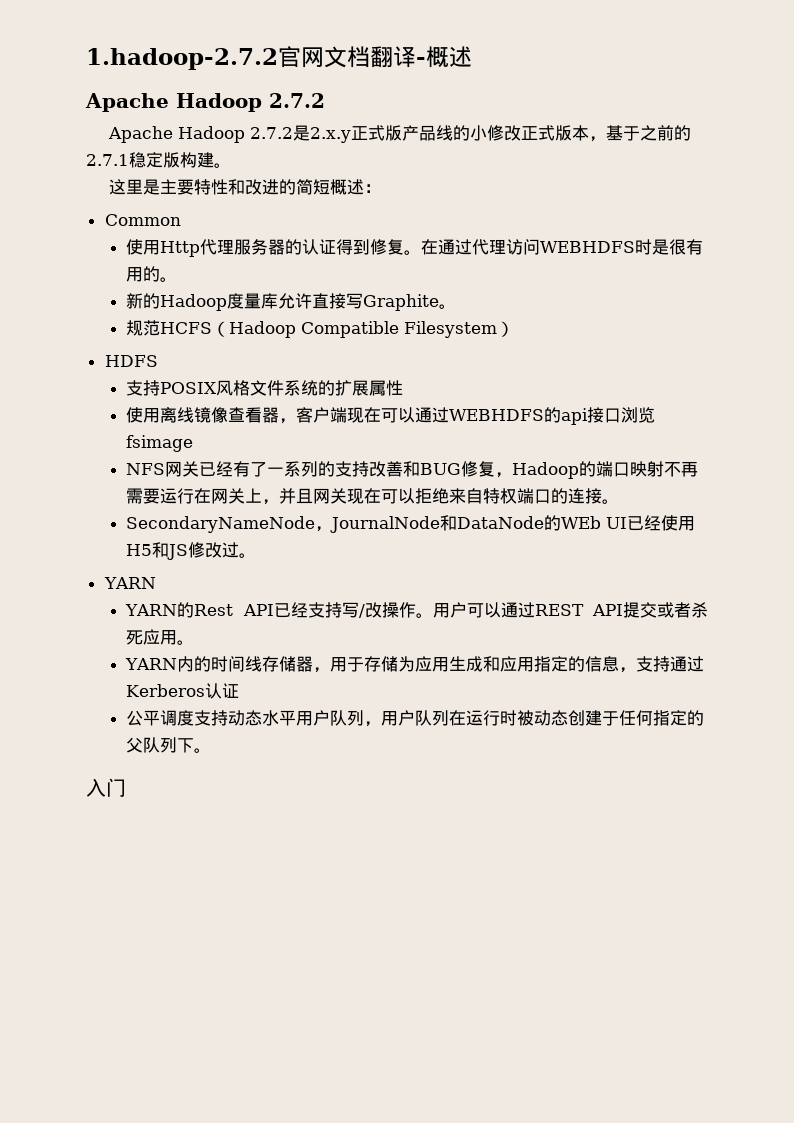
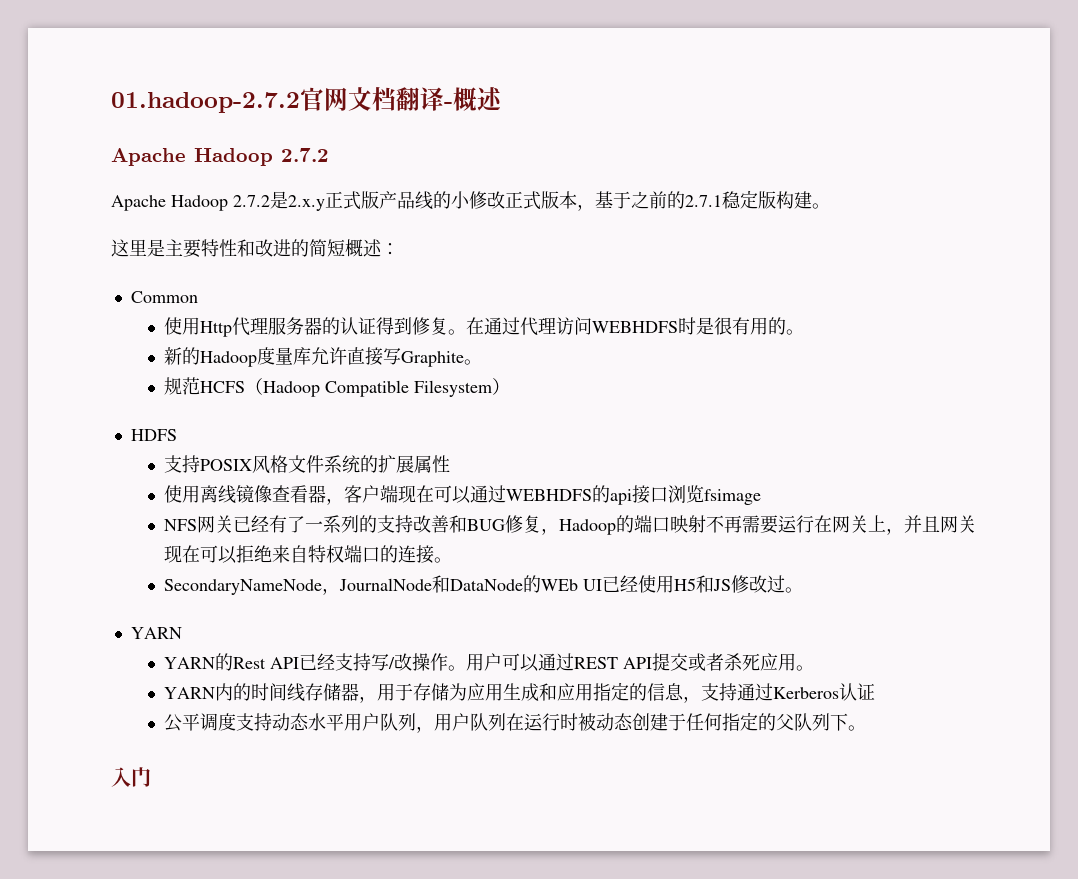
[86,48,278,70] 1.hadoop-2.7.2 -> [111,92,300,113] 01.hadoop-2.7.2

